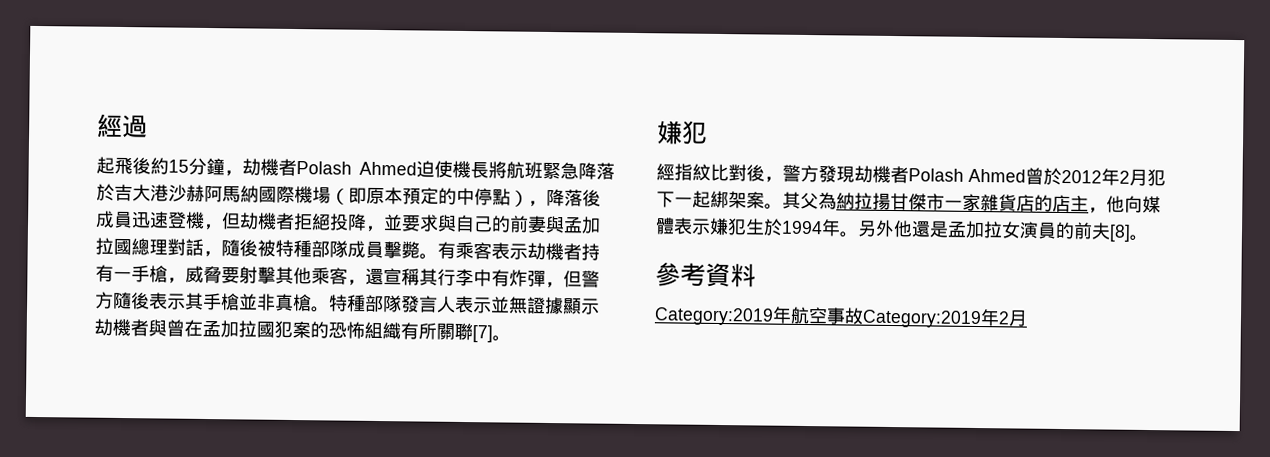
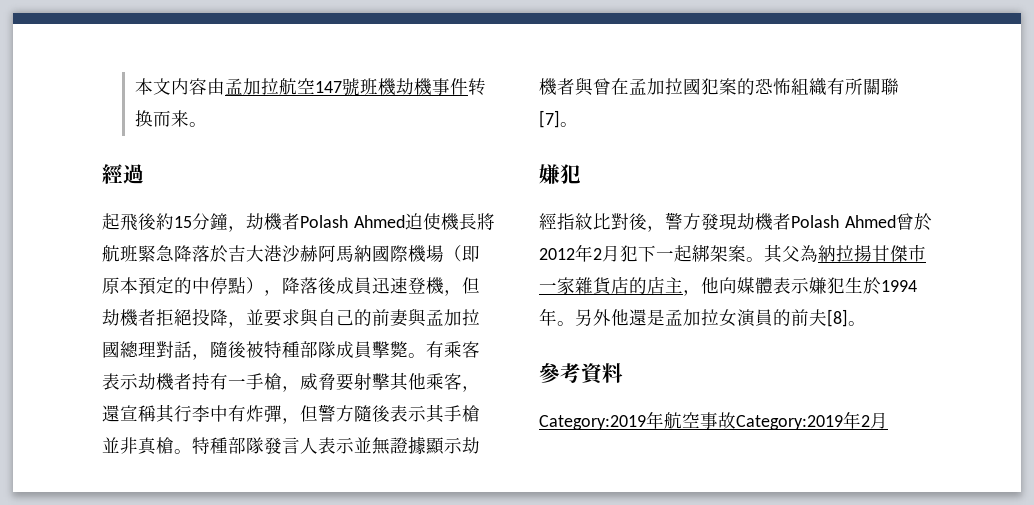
(97, 125) none -> [134,78,486,96] [134,110,207,127] 本文内容由孟加拉航空147號班機劫機事件转换而来。 //

